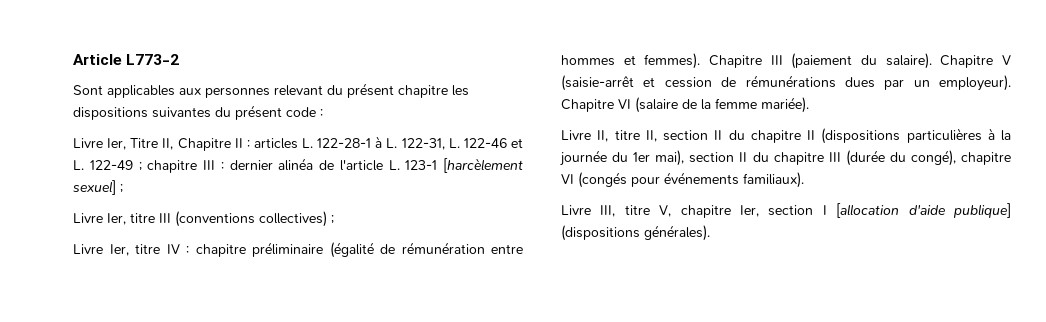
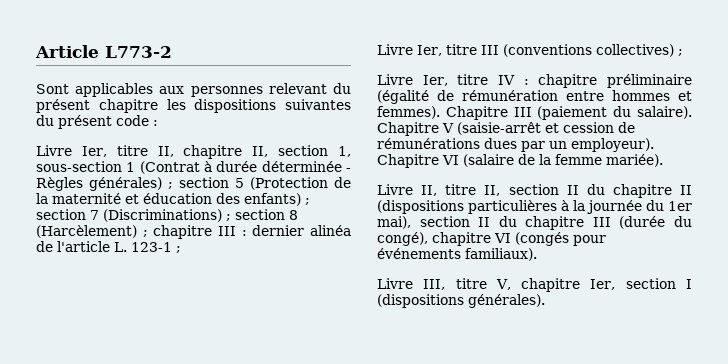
[130,136,523,151] [73,160,133,170] Titre II, Chapitre II : articles L. 122-28-1 à L. 122-31, L. 122-46 et L. 122-49 -> [116,145,351,159] [36,161,351,174] [36,177,351,191] [36,193,310,206] [36,209,298,222] [36,225,137,238] titre II, chapitre II, section 1, sous-section 1 (Contrat à durée déterminée - Règles générales) ; section 5 (Protection de la maternité et éducation des enfants) ; section 7 (Discriminations) ; section 8 (Harcèlement)
[443,158,523,173] [73,180,116,195] [harcèlement sexuel] -> (172, 247) none
[836,203,1011,218] [allocation d'aide publique] -> (692, 284) none

